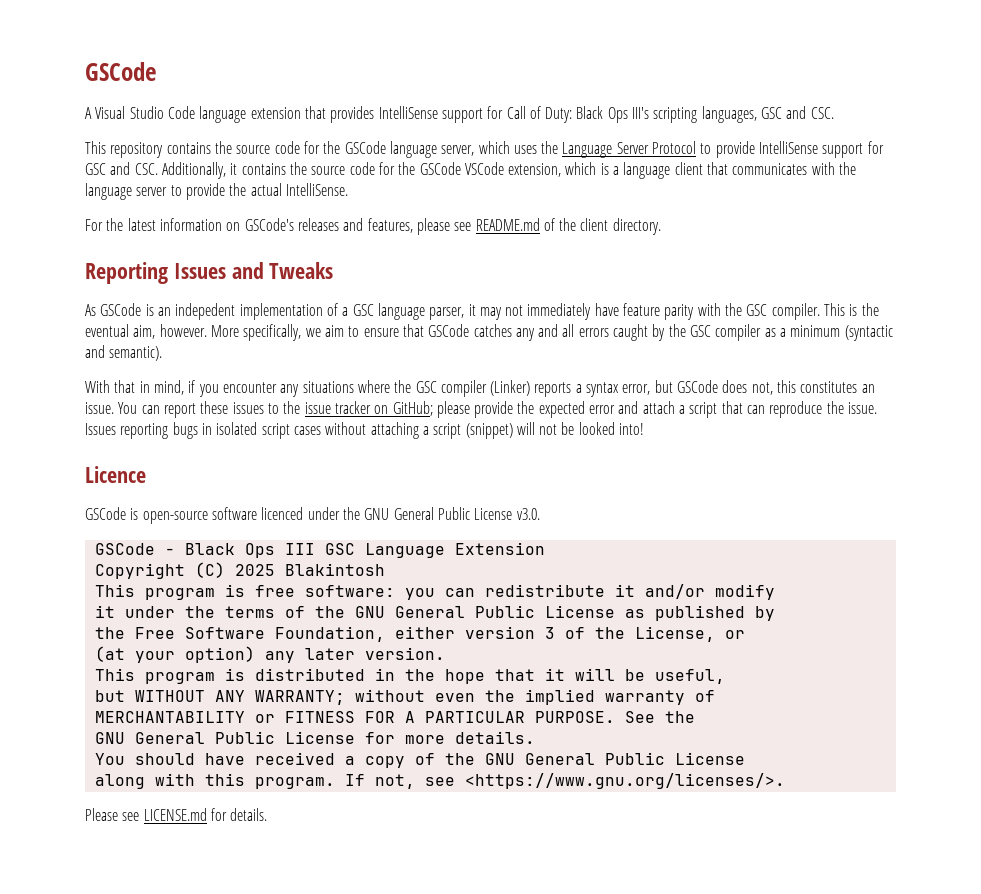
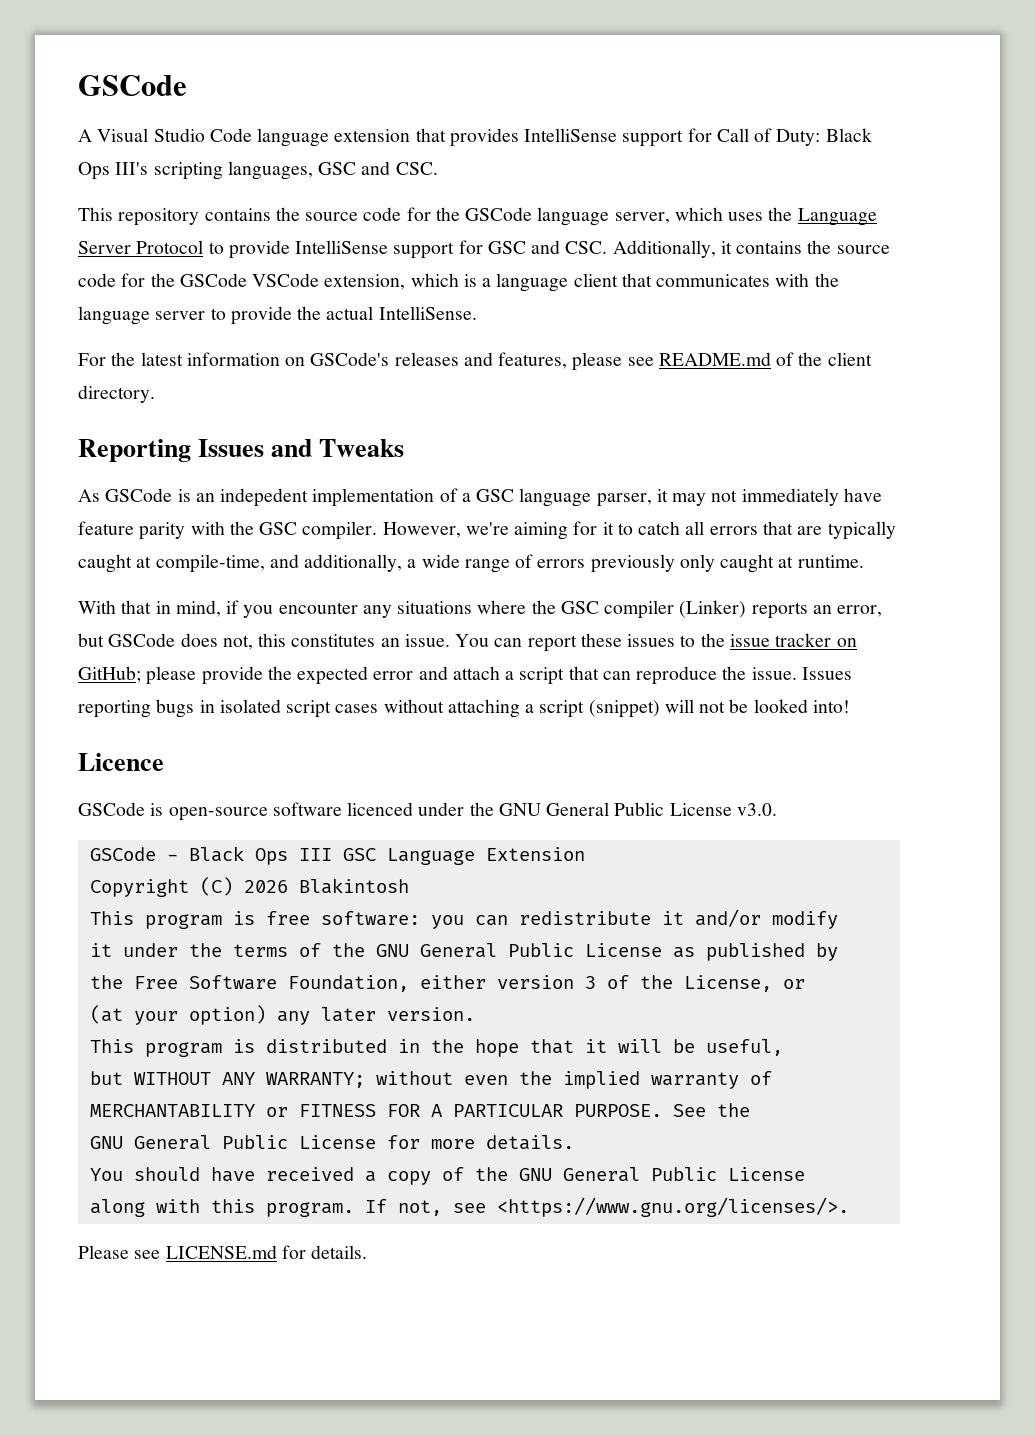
[824,303,879,316] [85,324,893,341] [85,345,163,361] This is the eventual aim, however. More specifically, we aim to ensure that GSCode catches any and all errors caught by the GSC compiler as a minimum (syntactic and semantic). -> [382,521,896,540] [78,554,864,573] However, we're aiming for it to catch all errors that are typically caught at compile-time, and additionally, a wide range of errors previously only caught at runtime.
[575,382,620,397] a syntax -> [812,605,832,614] an
[234,564,275,576] 2025 -> [243,880,288,893] 2026

